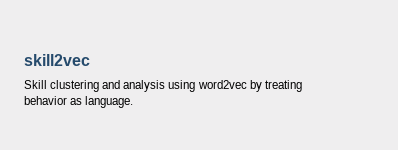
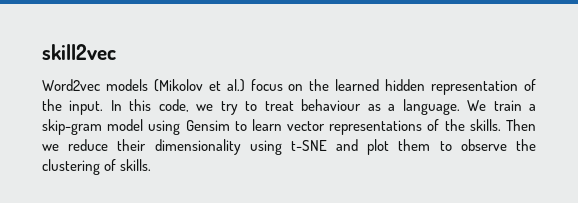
[24,80,302,92] [24,96,134,108] Skill clustering and analysis using word2vec by treating behavior as language. -> [42,79,537,95] [42,99,536,115] [42,119,536,135] [42,139,536,155] [42,159,152,175] Word2vec models (Mikolov et al.) focus on the learned hidden representation of the input. In this code, we try to treat behaviour as a language. We train a skip-gram model using Gensim to learn vector representations of the skills. Then we reduce their dimensionality using t-SNE and plot them to observe the clustering of skills.

